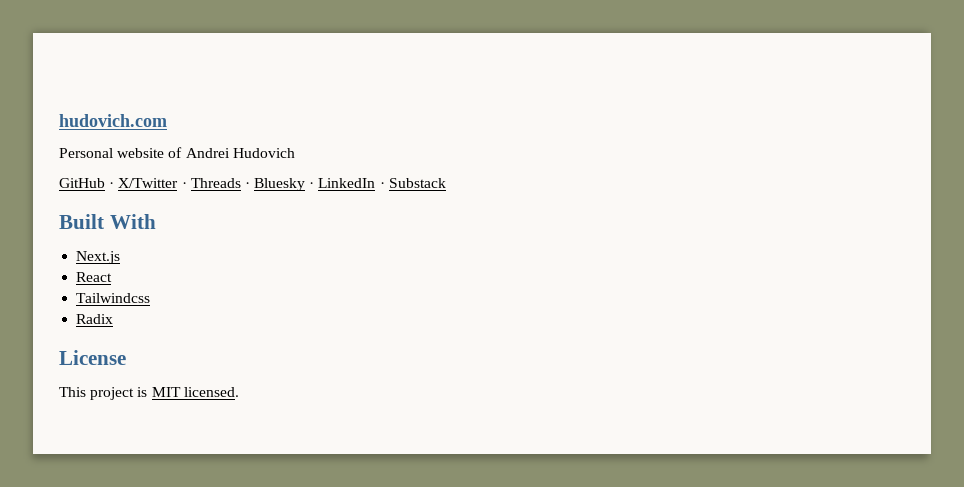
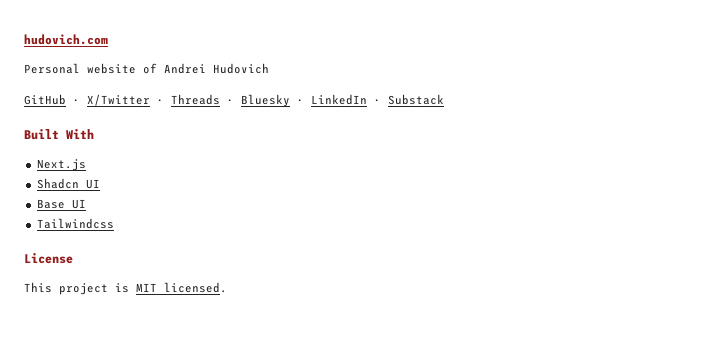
[76,272,113,282] React -> [36,178,100,189] [36,199,86,209] Shadcn UI // Base UI
[76,314,114,324] // Radix -> (114, 223) none

